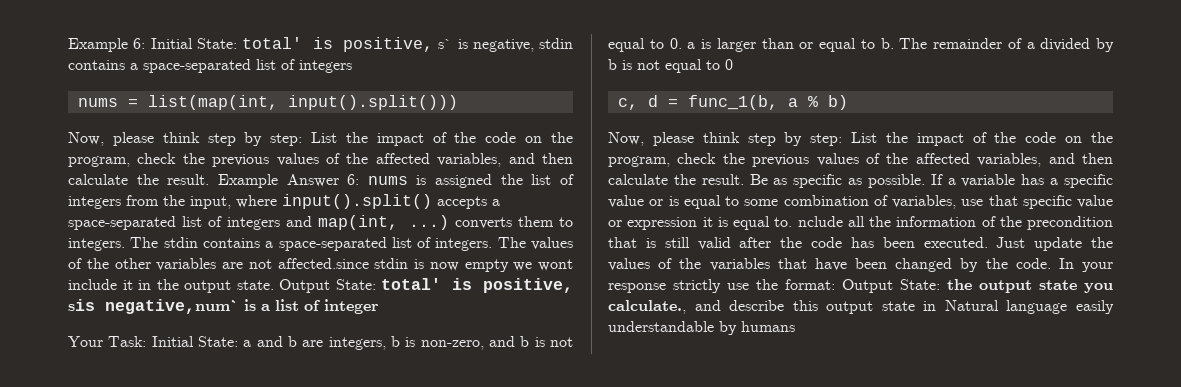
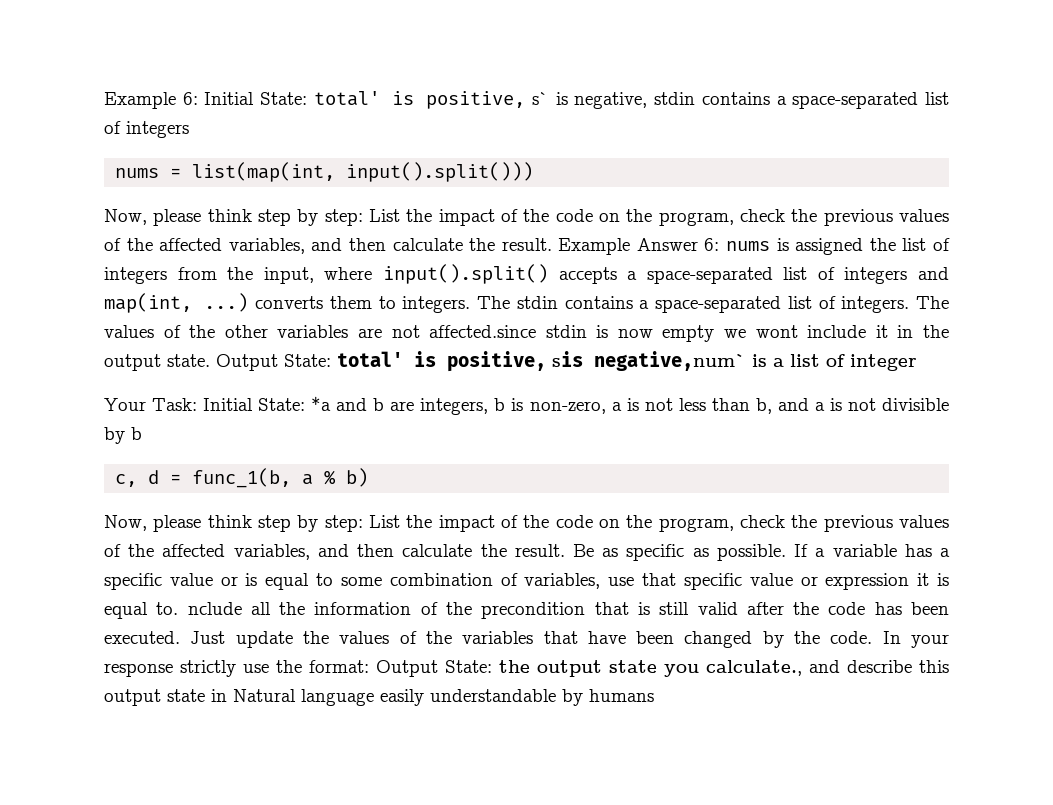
[243,340,252,347] a -> [311,396,332,411] *a
[488,336,573,347] [608,38,1114,52] [608,59,733,73] and b is not equal to 0. a is larger than or equal to b. The remainder of a divided by b is not equal to 0 -> [611,398,949,414] [104,427,142,444] a is not less than b, and a is not divisible by b

